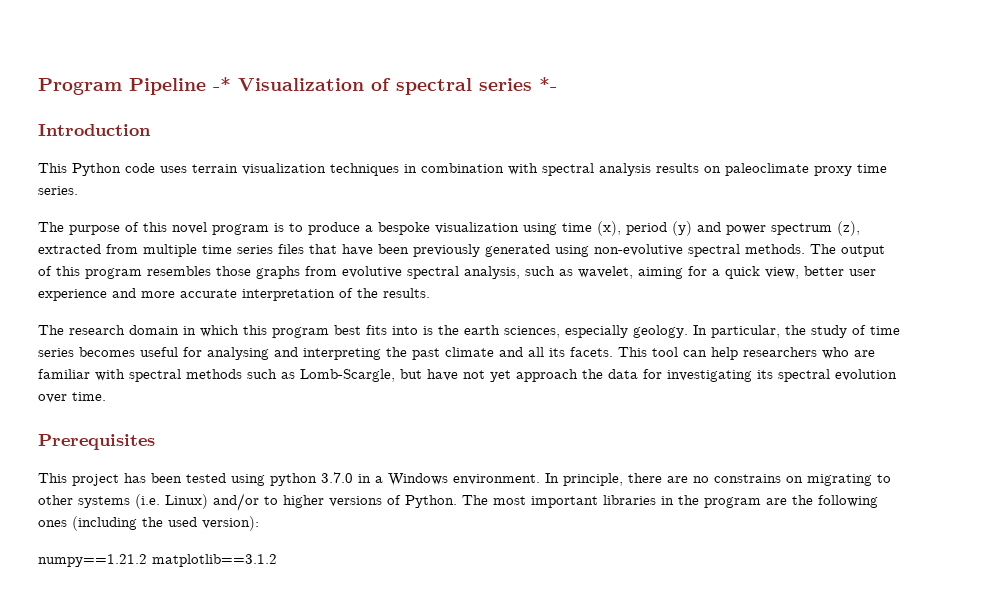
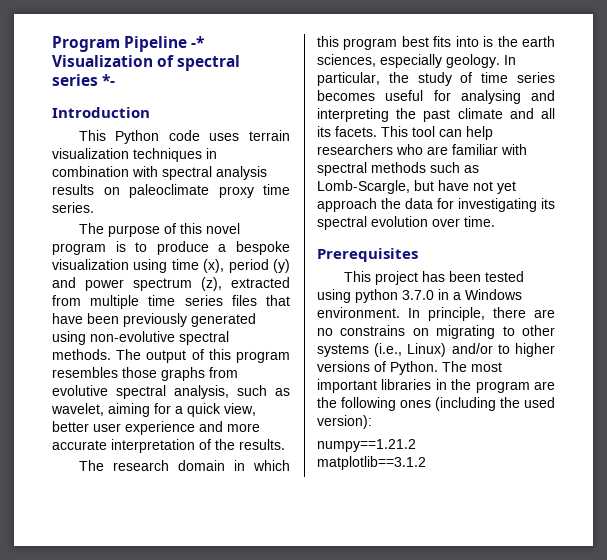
[135,494,160,509] (i.e. -> [374,343,403,357] (i.e.,
(147, 560) none -> (416, 445) //

